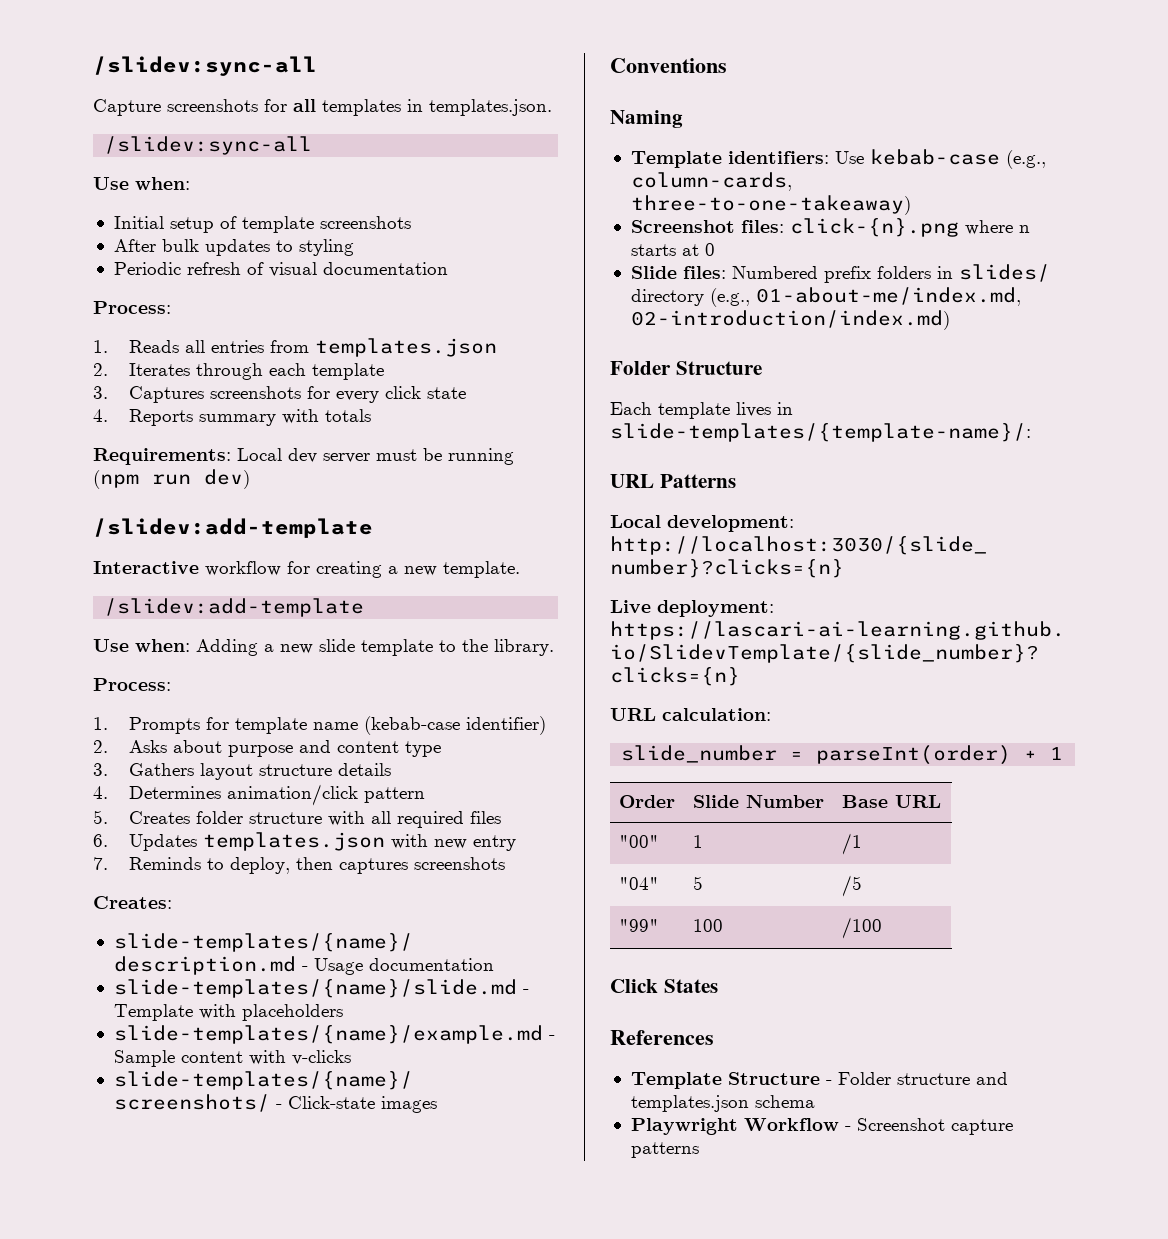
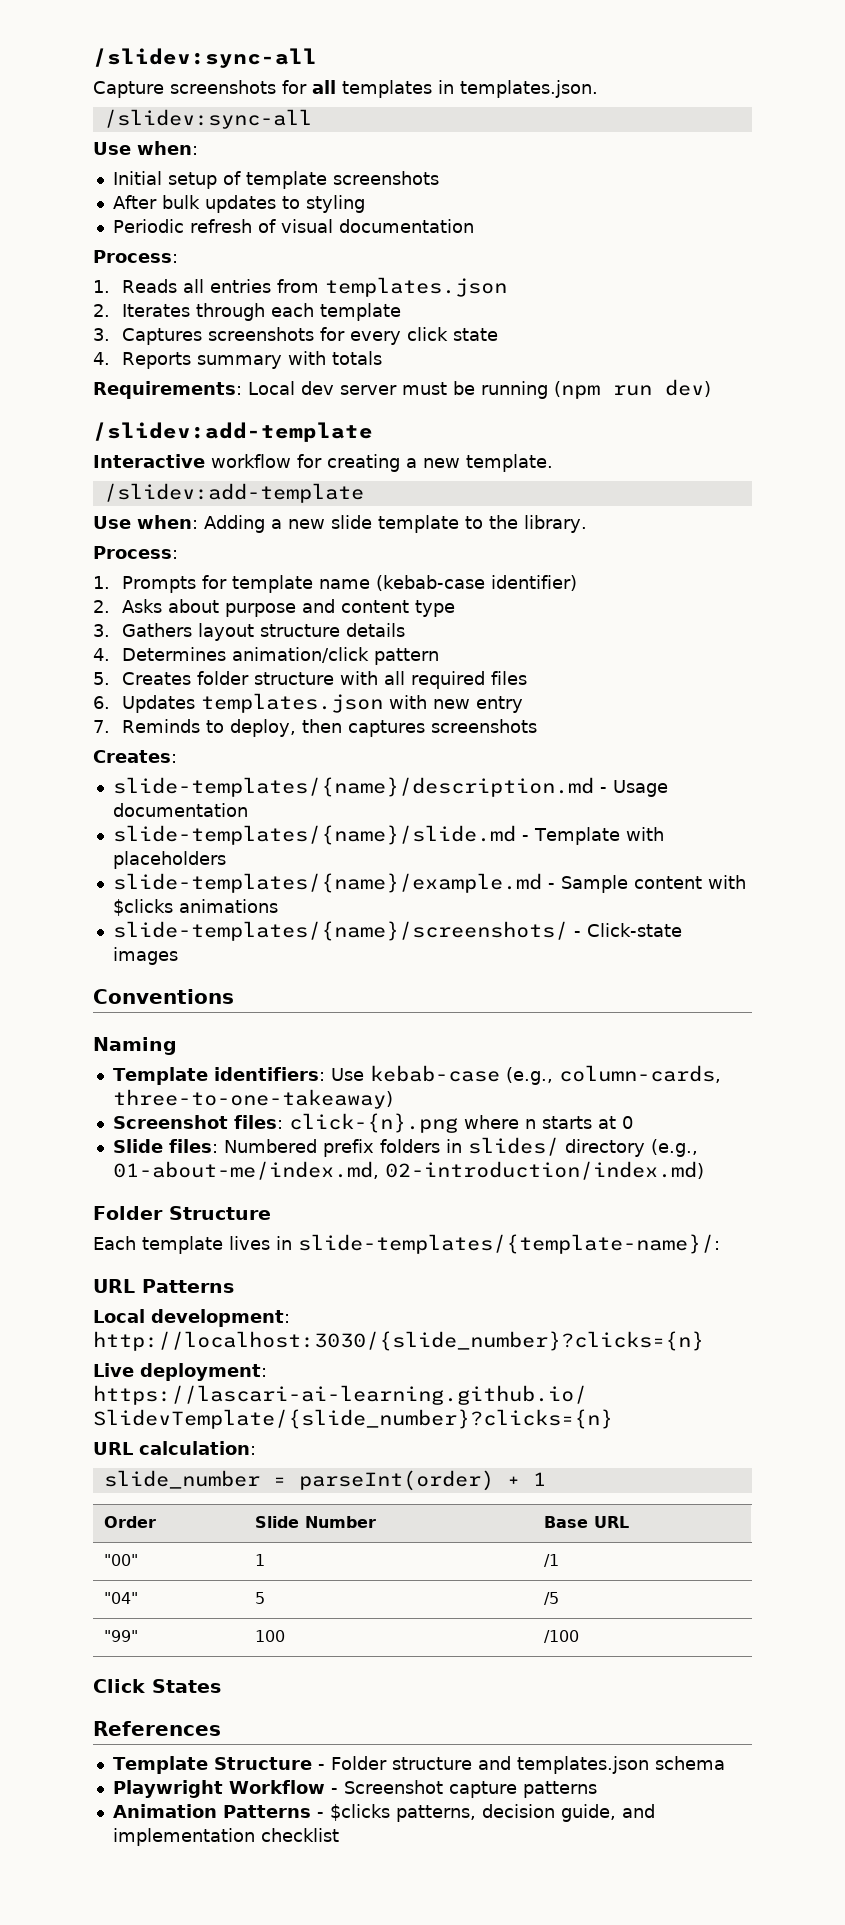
[291,1050,351,1065] v-clicks -> [112,899,278,916] $clicks animations
(699, 1150) none -> [112,1804,655,1822] [112,1828,339,1846] // Animation Patterns - $clicks patterns, decision guide, and implementation checklist

